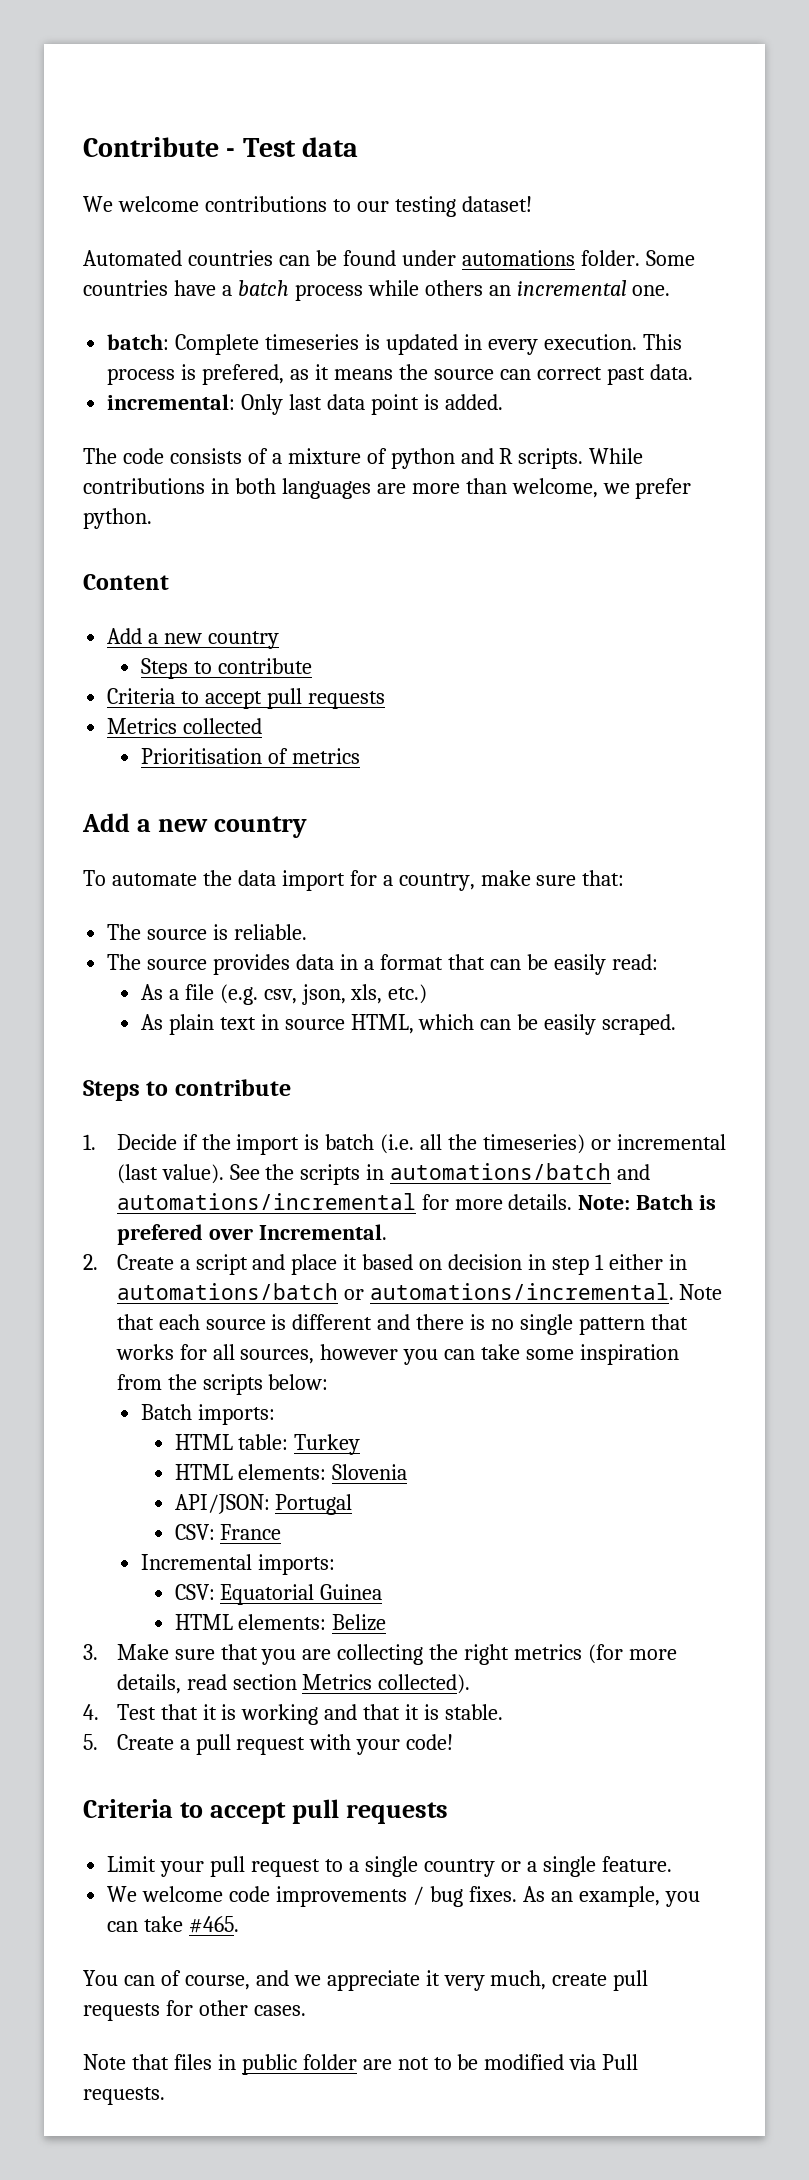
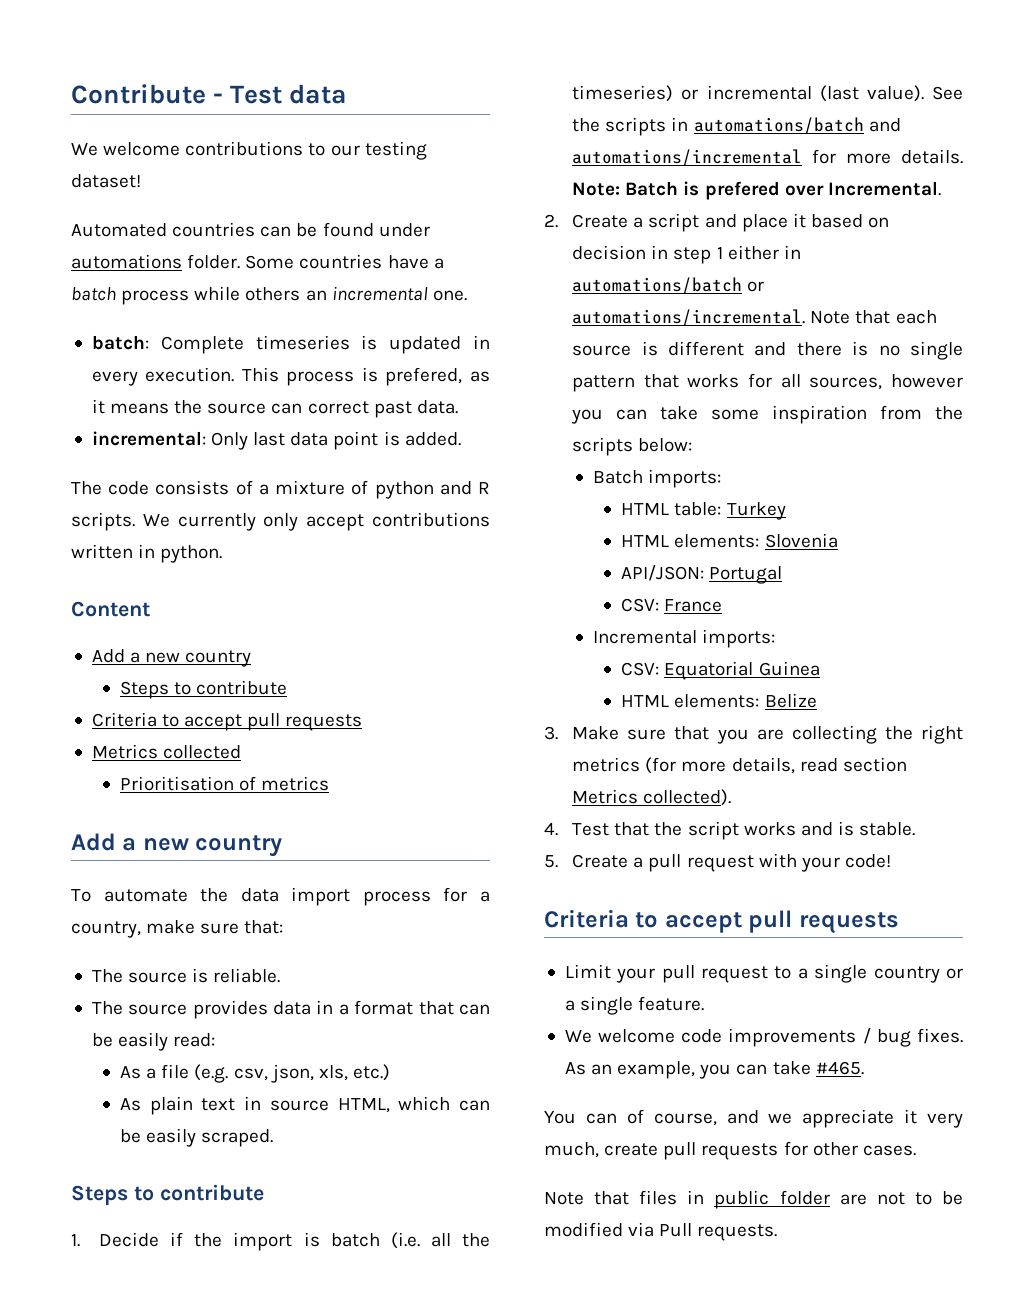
[589,448,644,464] [83,478,692,499] While contributions in both languages are more than welcome, we prefer -> [142,512,491,531] [71,544,156,559] We currently only accept contributions written in
(345, 880) none -> [362,891,431,906] process
[202,1704,420,1725] it is working and that it -> [654,821,833,840] the script works and

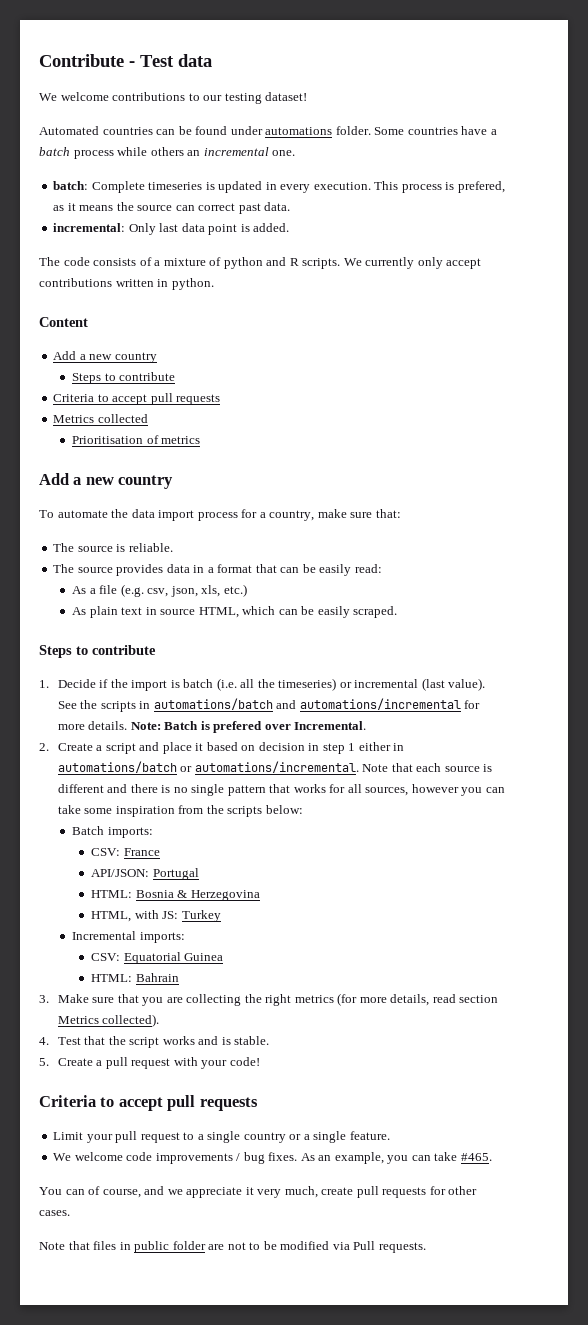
[621,502,786,520] [621,533,838,548] [621,565,783,584] [621,598,723,612] HTML table: Turkey // HTML elements: Slovenia // API/JSON: Portugal // CSV: France -> [91,848,160,856] [91,868,199,880] [91,890,260,901] [91,910,221,922] CSV: France // API/JSON: Portugal // HTML: Bosnia & Herzegovina // HTML, with JS: Turkey
[621,693,817,708] HTML elements: Belize -> [91,973,179,982] HTML: Bahrain

